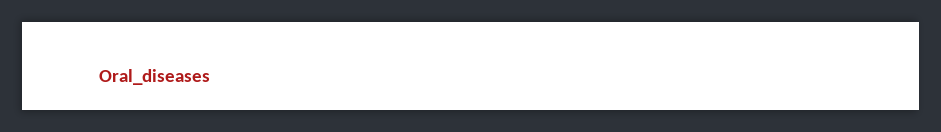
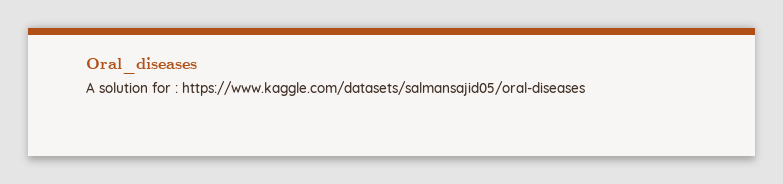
(210, 77) none -> [86,81,585,96] // A solution for : https://www.kaggle.com/datasets/salmansajid05/oral-diseases

